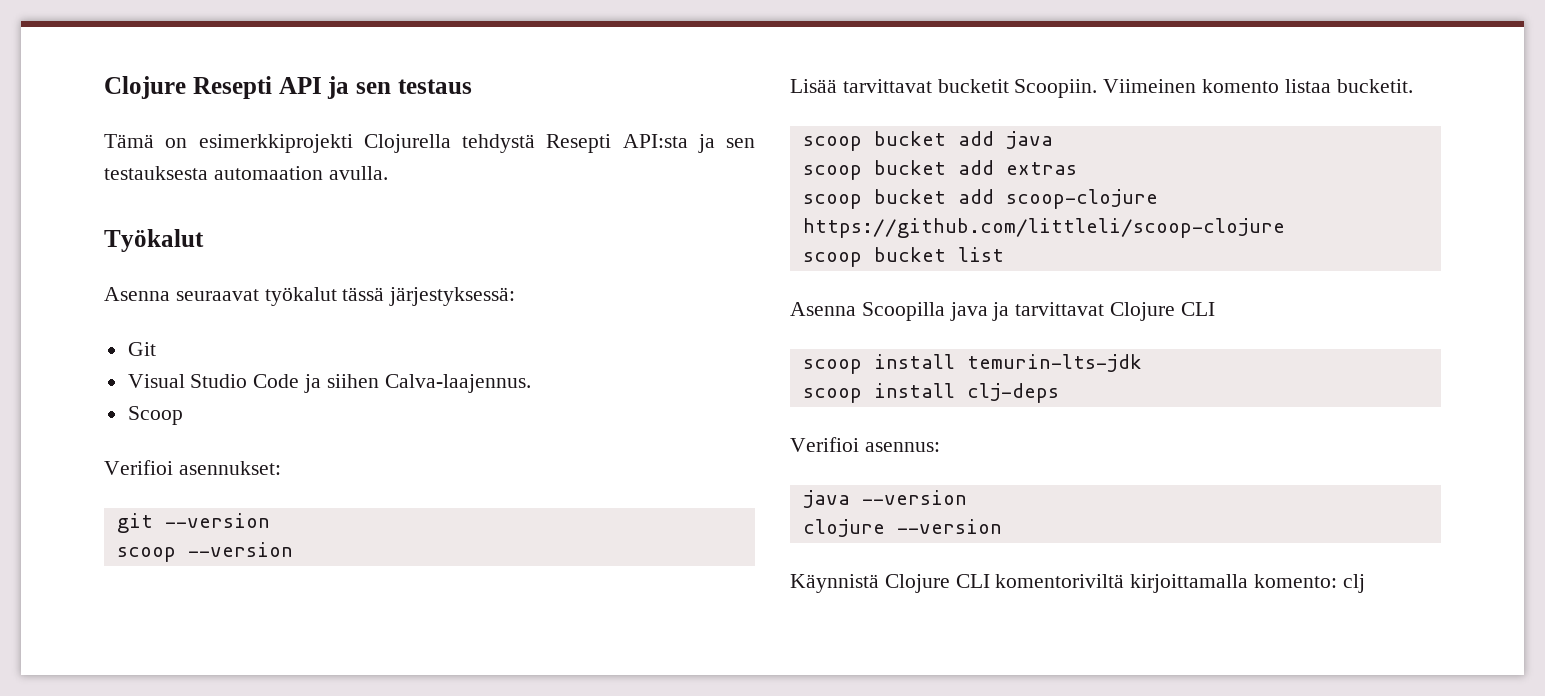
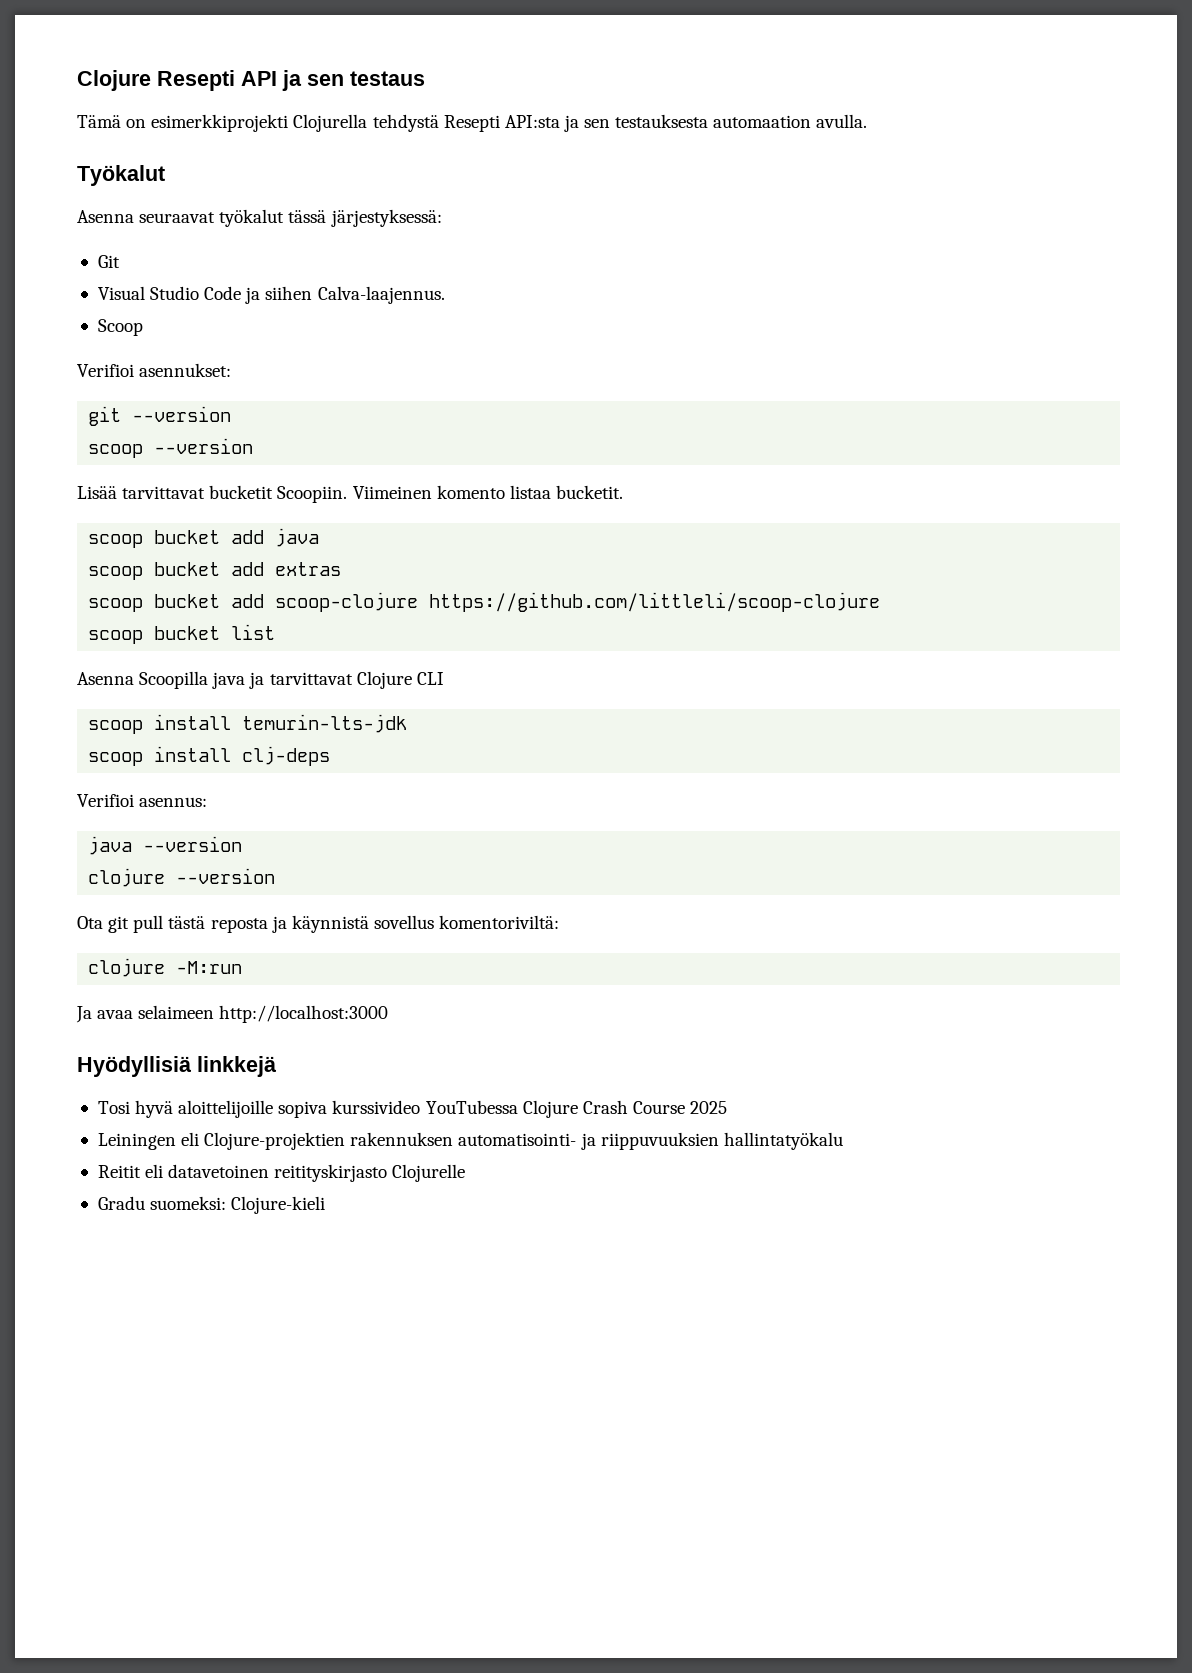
[790,574,1365,593] Käynnistä Clojure CLI komentoriviltä kirjoittamalla komento: clj -> [77,915,560,933] [88,958,243,977] [76,1005,389,1023] [77,1056,277,1077] [97,1100,728,1118] [97,1132,843,1150] [97,1164,466,1182] [97,1196,326,1214] Ota git pull tästä reposta ja käynnistä sovellus komentoriviltä: // clojure -M:run // Ja avaa selaimeen http://localhost:3000 // Hyödyllisiä linkkejä // Tosi hyvä aloittelijoille sopiva kurssivideo YouTubessa Clojure Crash Course 2025 // Leiningen eli Clojure-projektien rakennuksen automatisointi- ja riippuvuuksien hallintatyökalu // Reitit eli datavetoinen reitityskirjasto Clojurelle // Gradu suomeksi: Clojure-kieli

